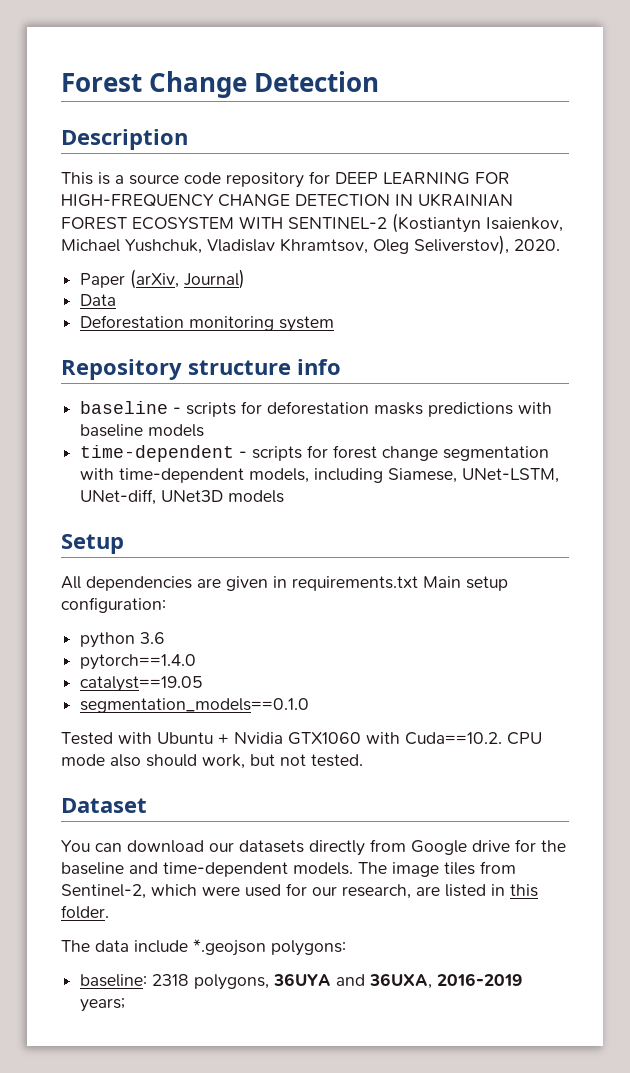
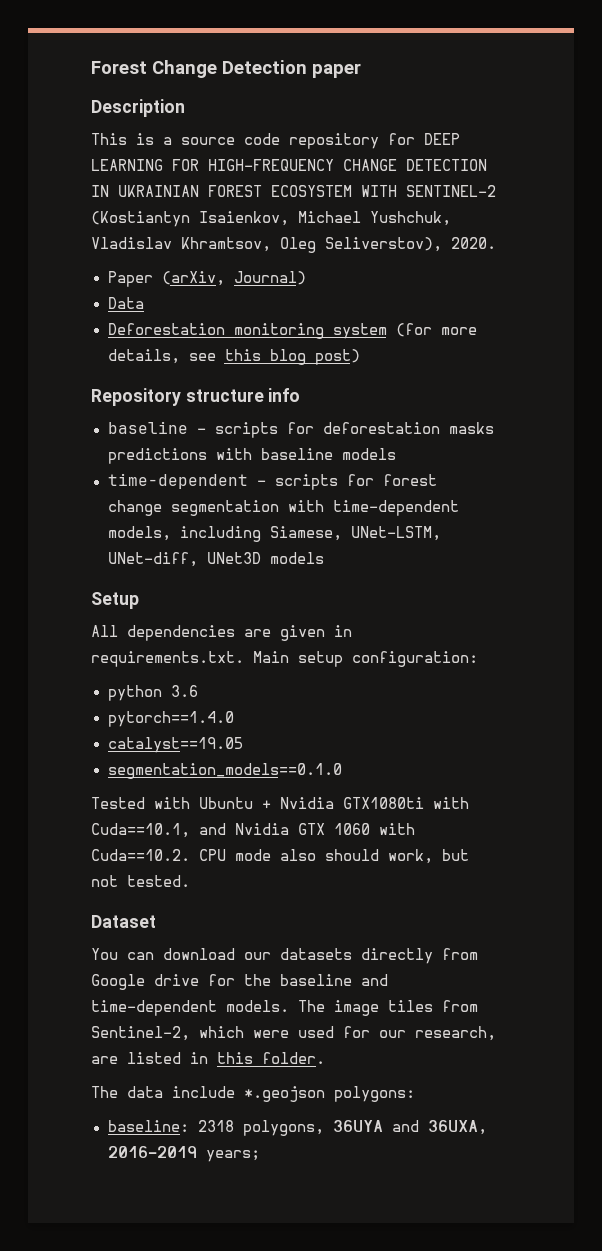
(380, 81) none -> [312,63,361,78] paper
(335, 324) none -> [395,323,477,337] [107,349,360,365] (for more details, see this blog post)
[292,576,418,591] requirements.txt -> [91,651,244,667] requirements.txt.
[288,732,361,745] GTX1060 -> [343,797,469,809] [91,823,370,838] GTX1080ti with Cuda==10.1, and Nvidia GTX 1060

